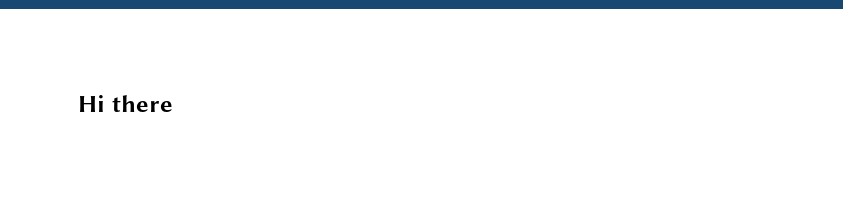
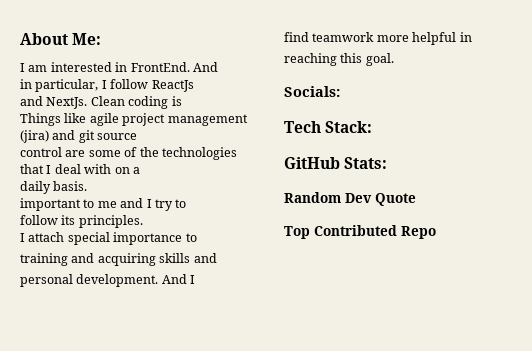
[78,95,173,112] Hi there -> [20,33,102,45] [20,62,218,72] [20,79,194,92] [20,96,182,109] [20,113,248,126] [20,130,138,143] [20,147,237,160] [20,164,140,174] [20,181,88,194] [20,198,187,211] [20,215,143,228] [20,232,197,245] [20,253,217,266] [20,274,196,287] [284,32,472,45] [284,53,394,66] [284,86,340,97] [284,121,373,133] [284,157,388,169] [284,192,416,206] [284,225,436,239] About Me: // I am interested in FrontEnd. And // in particular, I follow ReactJs // and NextJs. Clean coding is // Things like agile project management (jira) and git source // control are some of the technologies that I deal with on a // daily basis. // important to me and I try to // follow its principles. // I attach special importance to // training and acquiring skills and // personal development. And I // find teamwork more helpful in // reaching this goal. // Socials: // Tech Stack: // GitHub Stats: // Random Dev Quote // Top Contributed Repo

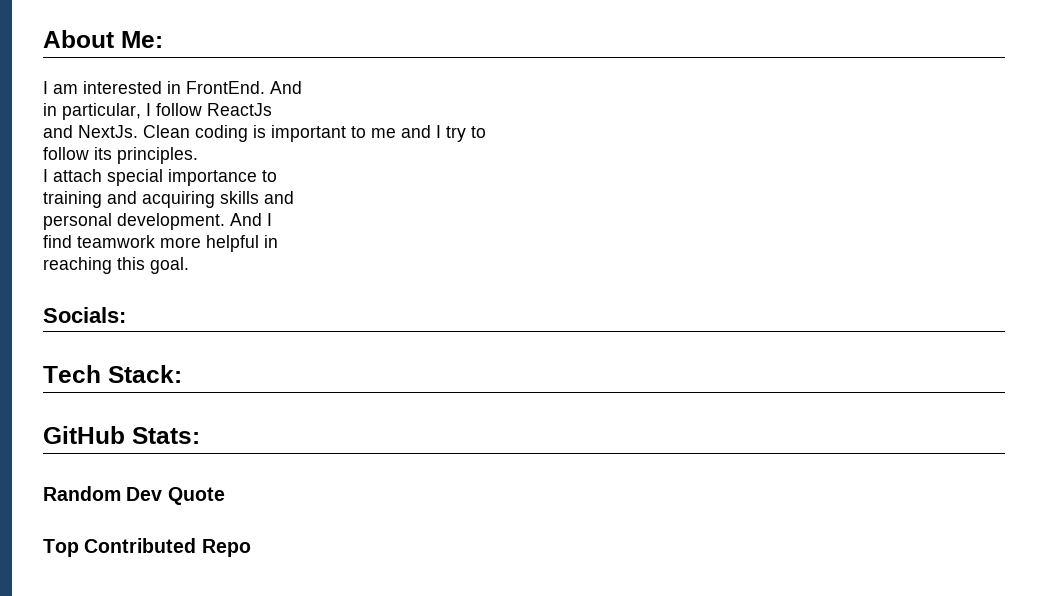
[20,113,248,126] [20,130,138,143] [20,147,237,160] [20,164,140,174] [20,181,88,194] // Things like agile project management (jira) and git source // control are some of the technologies that I deal with on a // daily basis. // -> (266, 131) none

